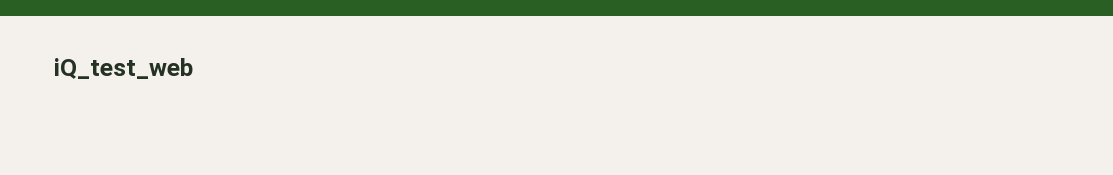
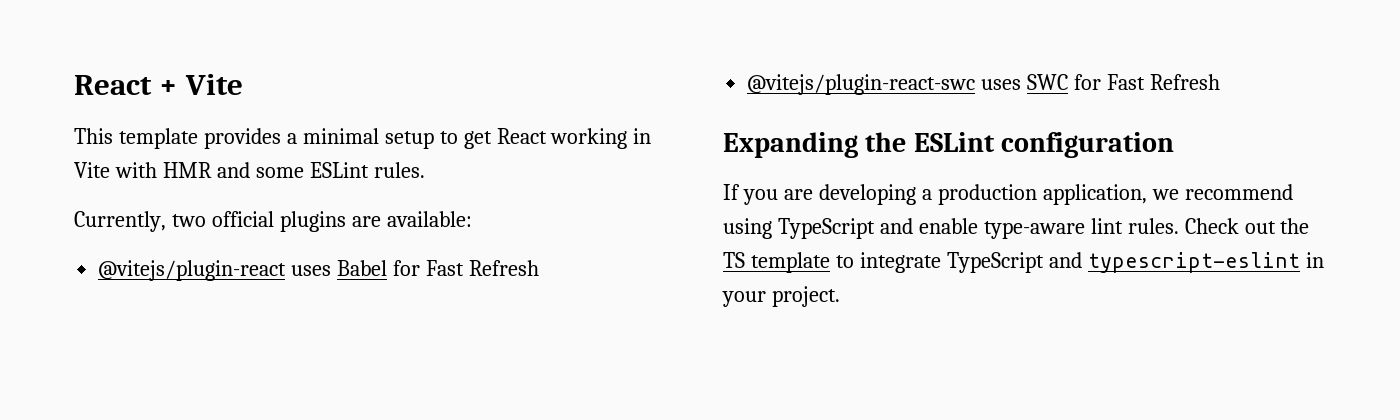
[54,58,193,79] iQ_test_web -> [74,74,243,95] [74,128,652,149] [74,162,425,178] [74,211,472,232] [98,260,539,281] [747,74,1220,95] [723,132,1175,158] [723,184,1293,205] [723,218,1310,239] [723,252,1324,273] [722,286,840,307] React + Vite // This template provides a minimal setup to get React working in Vite with HMR and some ESLint rules. // Currently, two official plugins are available: // @vitejs/plugin-react uses Babel for Fast Refresh // @vitejs/plugin-react-swc uses SWC for Fast Refresh // Expanding the ESLint configuration // If you are developing a production application, we recommend using TypeScript and enable type-aware lint rules. Check out the TS template to integrate TypeScript and typescript-eslint in your project.

